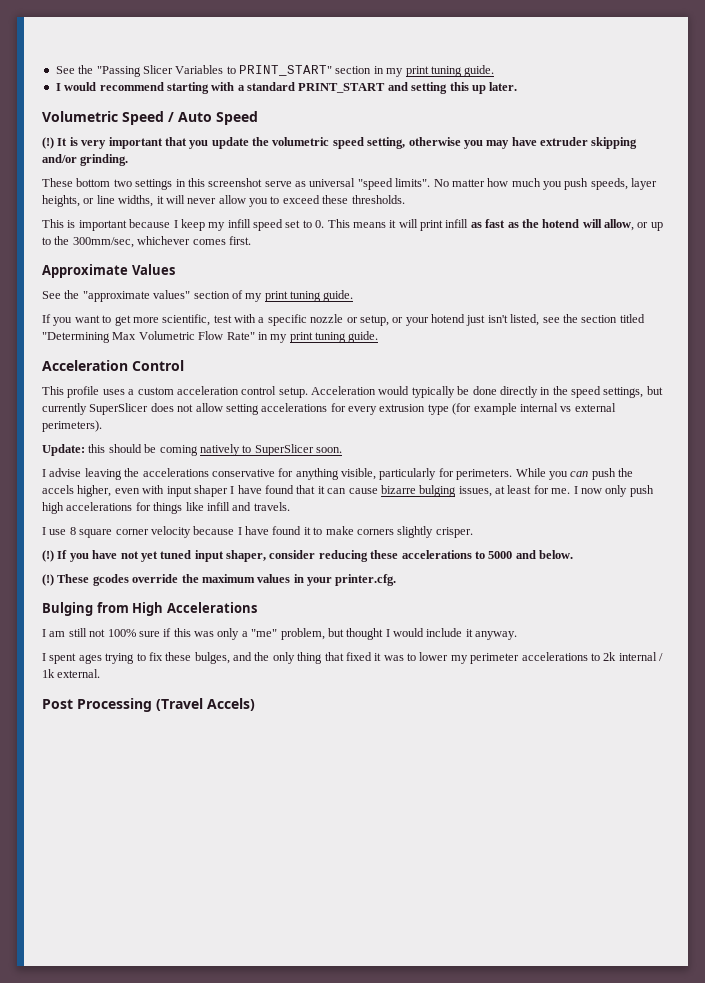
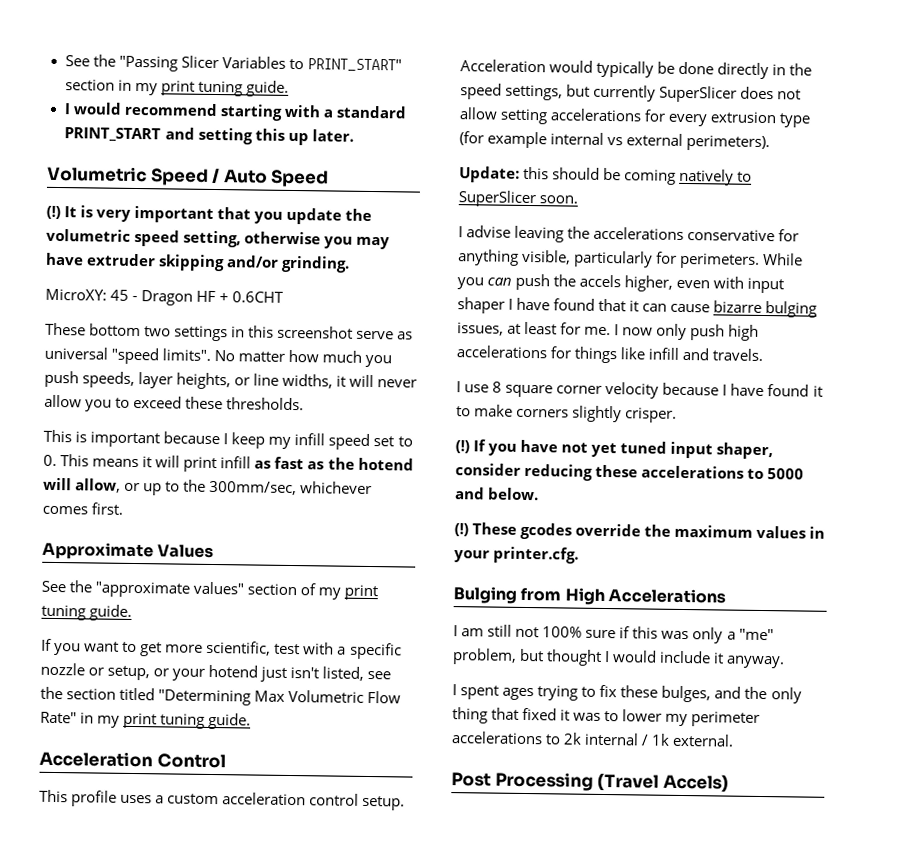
(129, 160) none -> [45,288,285,306] // MicroXY: 45 - Dragon HF + 0.6CHT

